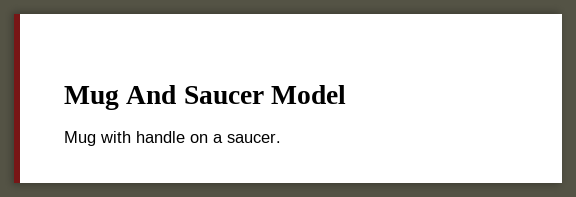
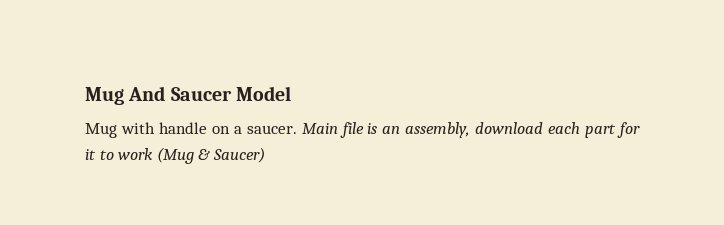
(281, 138) none -> [301,122,641,138] [85,147,265,164] Main file is an assembly, download each part for it to work (Mug & Saucer)

